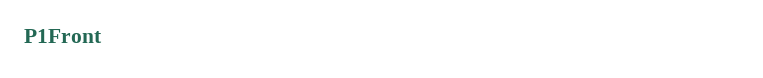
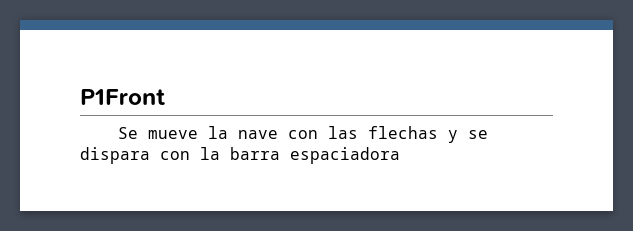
(102, 36) none -> [118,126,489,143] [80,147,400,164] // Se mueve la nave con las flechas y se dispara con la barra espaciadora

